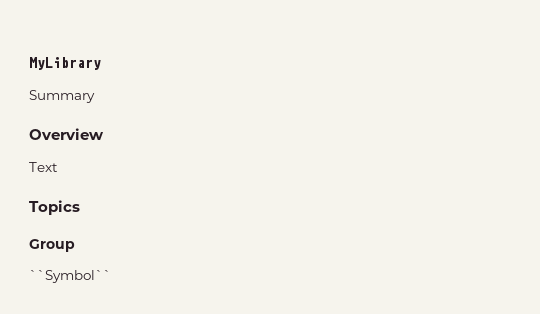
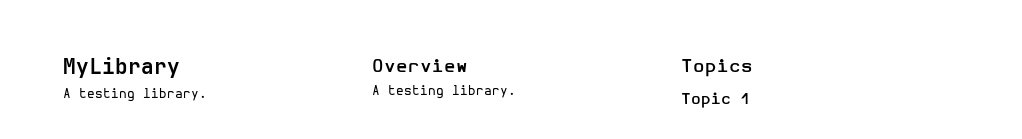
[29,90,95,103] [29,128,104,140] [29,162,58,172] Summary // Overview // Text -> [63,88,207,102] [372,59,468,72] [372,85,516,99] A testing library. // Overview // A testing library.
[29,239,75,252] [29,270,111,283] Group // ``Symbol`` -> [681,92,750,108] Topic 1

